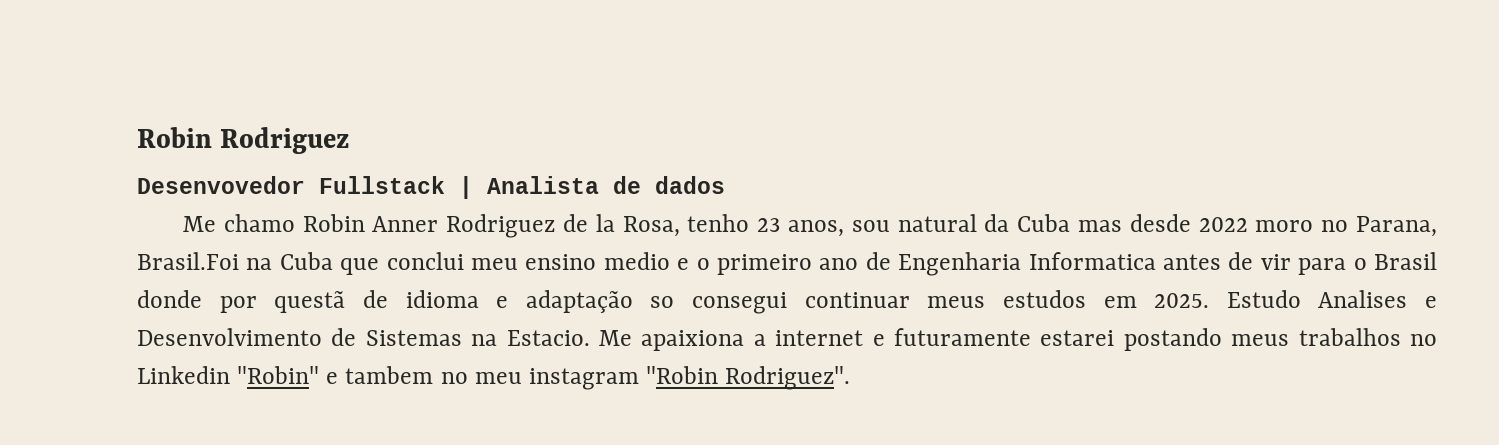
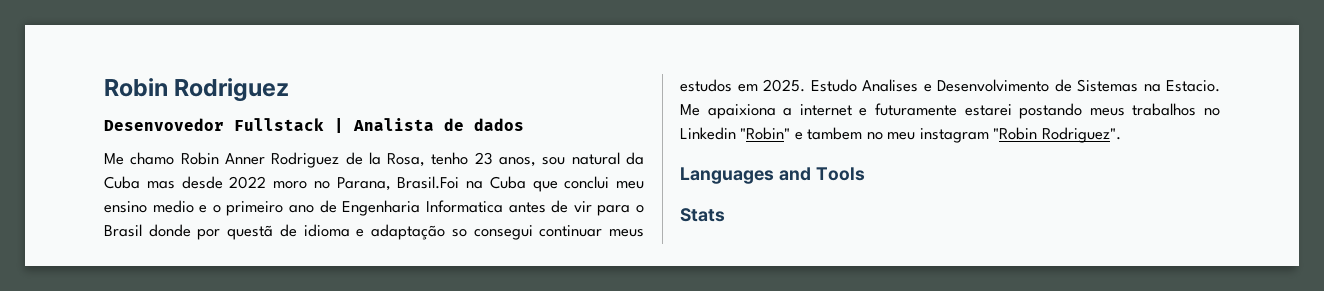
(851, 378) none -> [680,167,865,184] [680,208,725,222] // Languages and Tools // Stats

